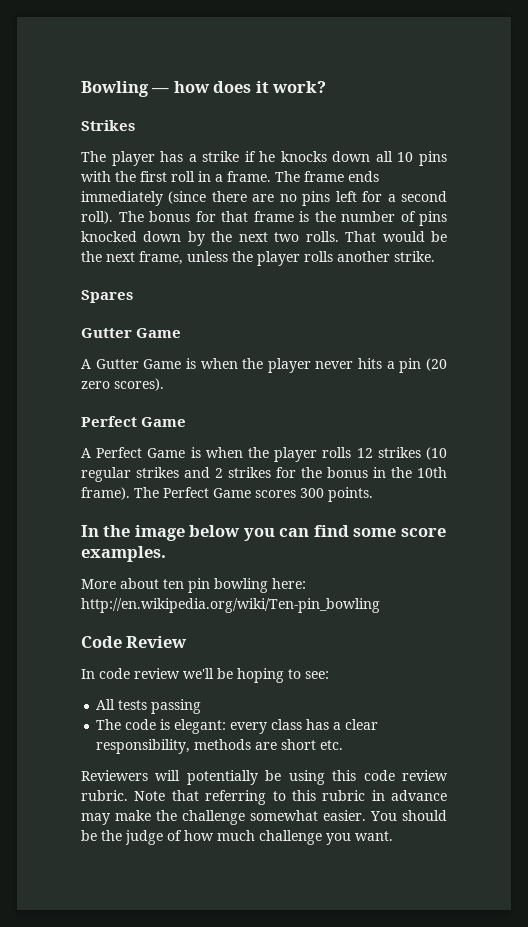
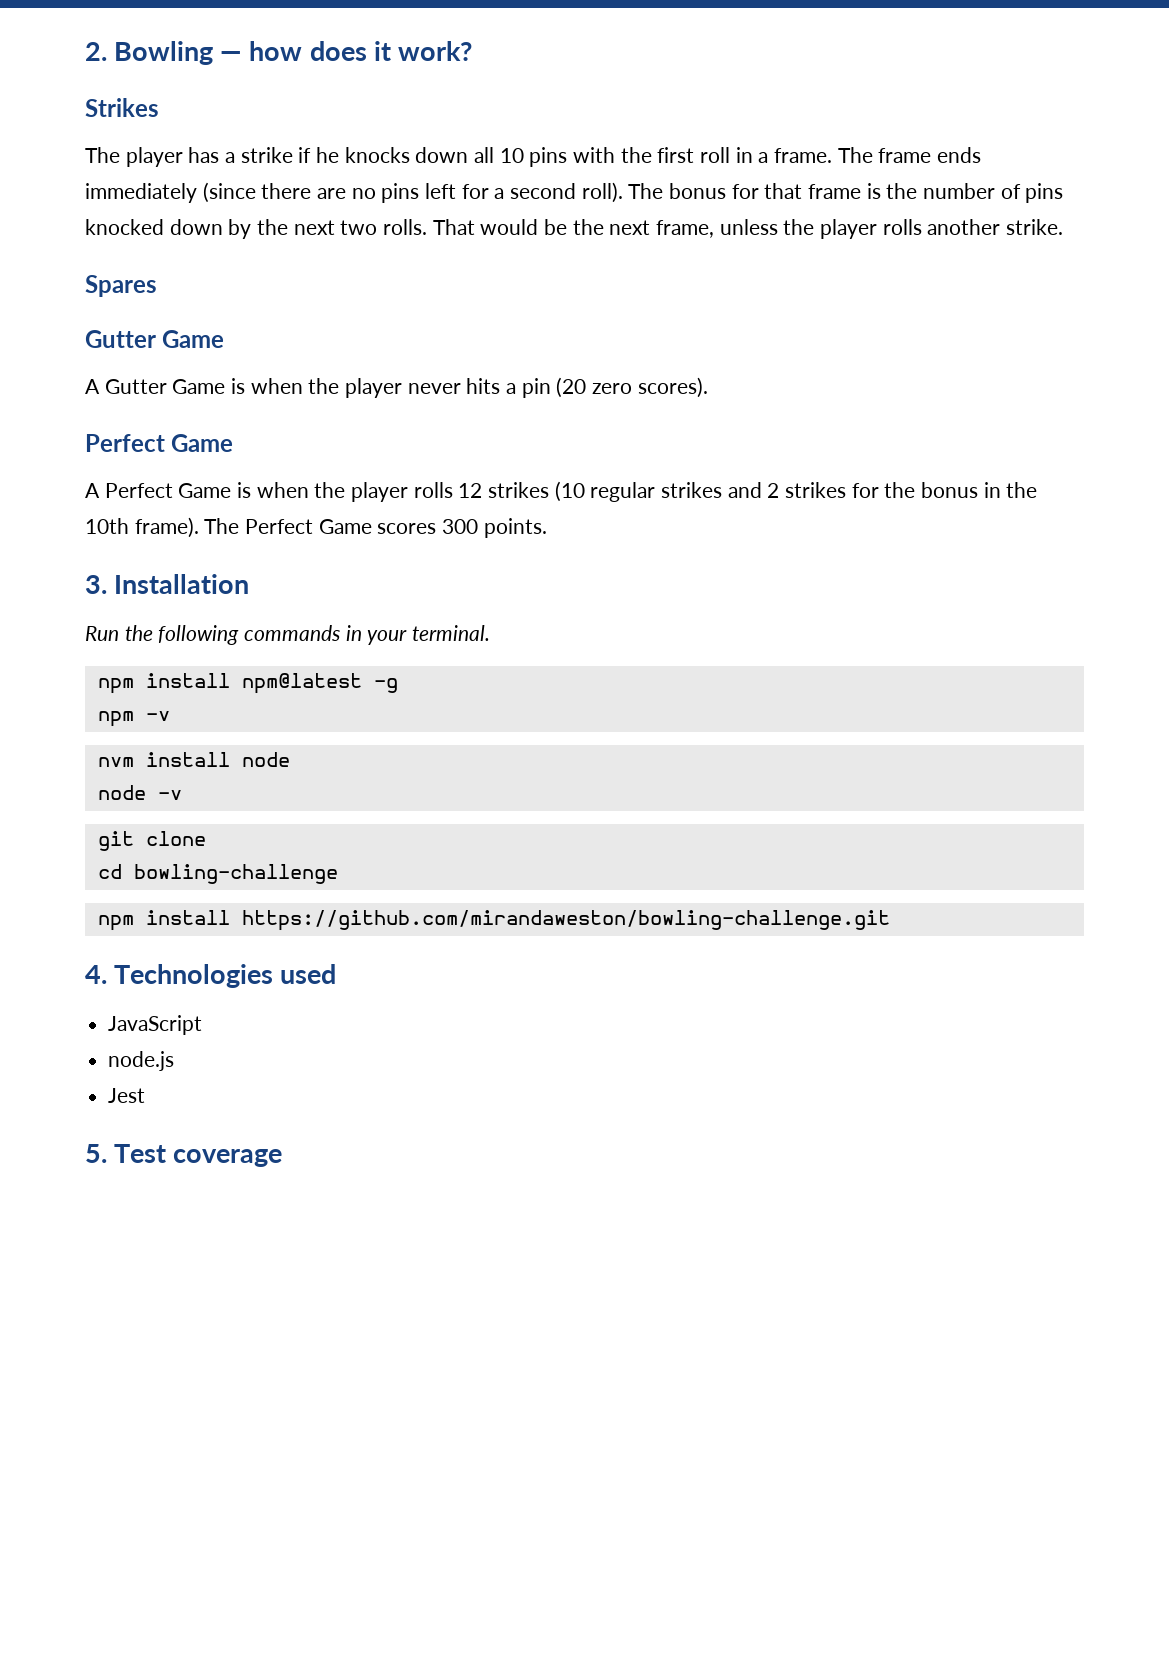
(81, 89) none -> [85,42,107,61] 2.
[81,525,446,541] [81,546,166,562] [81,578,306,593] [81,598,380,613] [81,636,188,648] [81,668,329,683] [96,699,202,714] [96,719,379,734] [96,739,344,754] [81,770,448,785] [81,790,447,805] [81,810,447,825] [81,830,393,845] In the image below you can find some score examples. // More about ten pin bowling here: http://en.wikipedia.org/wiki/Ten-pin_bowling // Code Review // In code review we'll be hoping to see: // All tests passing // The code is elegant: every class has a clear responsibility, methods are short etc. // Reviewers will potentially be using this code review rubric. Note that referring to this rubric in advance may make the challenge somewhat easier. You should be the judge of how much challenge you want. -> [85,574,250,594] [85,625,491,645] [97,673,398,694] [97,711,170,727] [97,752,290,767] [97,785,182,800] [97,831,206,851] [97,864,338,884] [97,910,890,931] [85,964,337,988] [108,1015,203,1035] [108,1051,175,1071] [108,1088,146,1103] [85,1144,283,1167] 3. Installation // Run the following commands in your terminal. // npm install npm@latest -g // npm -v // nvm install node // node -v // git clone // cd bowling-challenge // npm install https://github.com/mirandaweston/bowling-challenge.git // 4. Technologies used // JavaScript // node.js // Jest // 5. Test coverage

